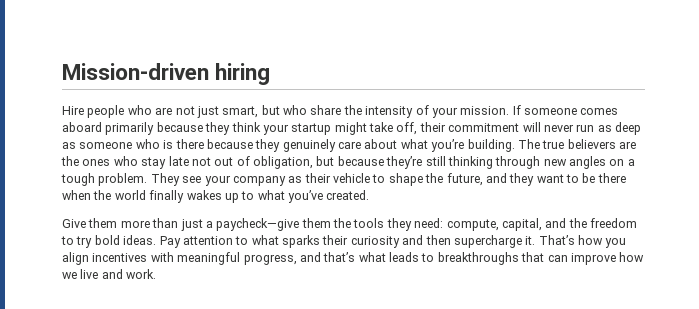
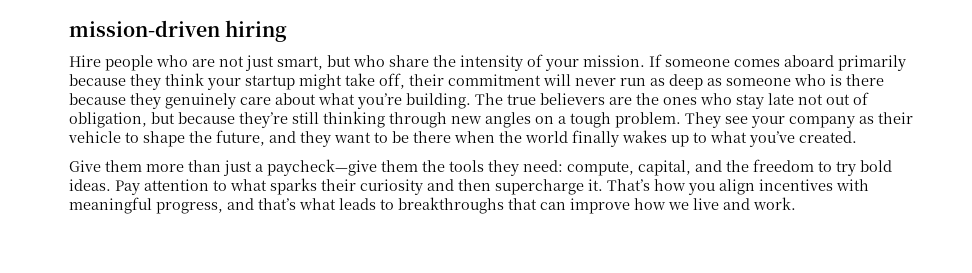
[62,63,209,80] Mission-driven -> [69,20,220,37] mission-driven

